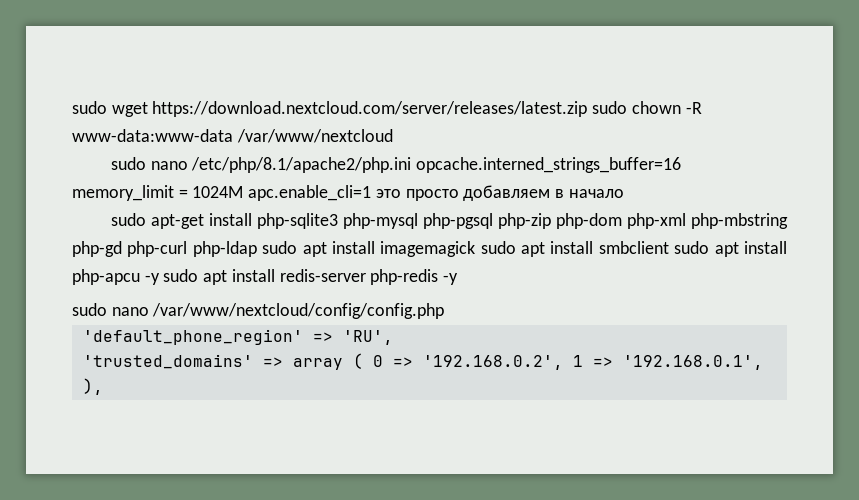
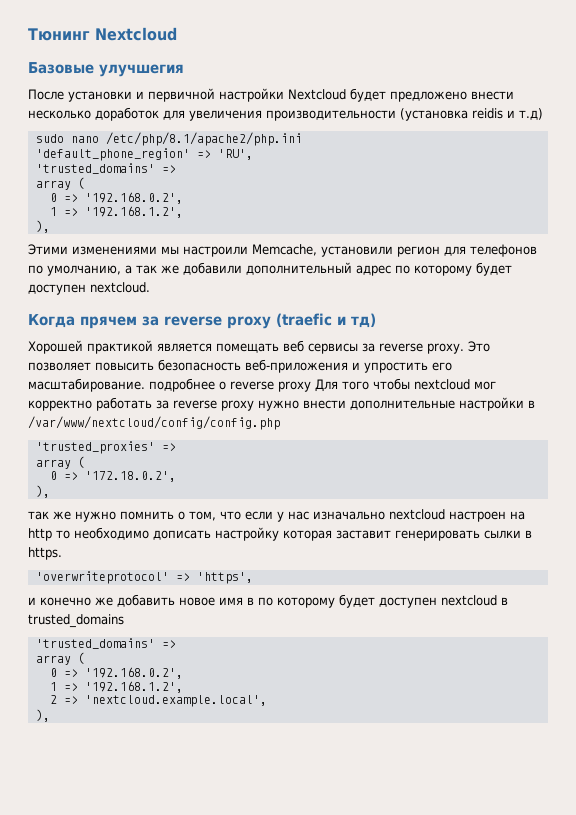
[72,101,702,117] [72,129,393,143] [110,157,681,173] [72,185,624,201] [110,213,788,229] [72,241,787,257] [72,269,459,285] [72,303,445,319] sudo wget https://download.nextcloud.com/server/releases/latest.zip sudo chown -R www-data:www-data /var/www/nextcloud // sudo nano /etc/php/8.1/apache2/php.ini opcache.interned_strings_buffer=16 memory_limit = 1024M apc.enable_cli=1 это просто добавляем в начало // sudo apt-get install php-sqlite3 php-mysql php-pgsql php-zip php-dom php-xml php-mbstring php-gd php-curl php-ldap sudo apt install imagemagick sudo apt install smbclient sudo apt install php-apcu -y sudo apt install redis-server php-redis -y // sudo nano /var/www/nextcloud/config/config.php -> [28,27,177,41] [28,62,184,77] [28,88,514,102] [28,107,543,121] [35,132,302,146] Тюнинг Nextcloud // Базовые улучшегия // После установки и первичной настройки Nextcloud будет предложено внести несколько доработок для увеличения производительности (установка reidis и т.д) // sudo nano /etc/php/8.1/apache2/php.ini
[292,353,763,370] [82,378,103,395] array ( 0 => '192.168.0.2', 1 => '192.168.0.1', ), -> [35,177,85,190] [49,192,183,204] [49,206,183,218] [35,220,50,233] [28,244,537,257] [28,262,512,276] [28,282,150,295] [28,313,376,329] [28,340,490,354] [28,359,452,373] [28,378,496,392] [28,397,535,411] [28,416,280,430] [35,441,176,454] [35,456,85,469] [49,471,176,482] [35,485,50,498] [28,509,525,522] [28,527,532,541] [28,547,62,560] [35,571,253,584] [28,594,508,608] [28,614,124,628] [35,638,176,649] [35,652,85,665] [49,667,183,679] [49,681,183,693] [49,695,267,707] [35,709,50,722] // array ( // 0 => '192.168.0.2', // 1 => '192.168.1.2', // ), // Этими изменениями мы настроили Memcache, установили регион для телефонов по умолчанию, а так же добавили дополнительный адрес по которому будет доступен nextcloud. // Когда прячем за reverse proxy (traefic и тд) // Хорошей практикой является помещать веб сервисы за reverse proxy. Это позволяет повысить безопасность веб-приложения и упростить его масштабирование. подробнее о reverse proxy Для того чтобы nextcloud мог корректно работать за reverse proxy нужно внести дополнительные настройки в /var/www/nextcloud/config/config.php // 'trusted_proxies' => // array ( // 0 => '172.18.0.2', // ), // так же нужно помнить о том, что если у нас изначально nextcloud настроен на http то необходимо дописать настройку которая заставит генерировать сылки в https. // 'overwriteprotocol' => 'https', // и конечно же добавить новое имя в по которому будет доступен nextcloud в trusted_domains // 'trusted_domains' => // array ( // 0 => '192.168.0.2', // 1 => '192.168.1.2', // 2 => 'nextcloud.example.local', // ),

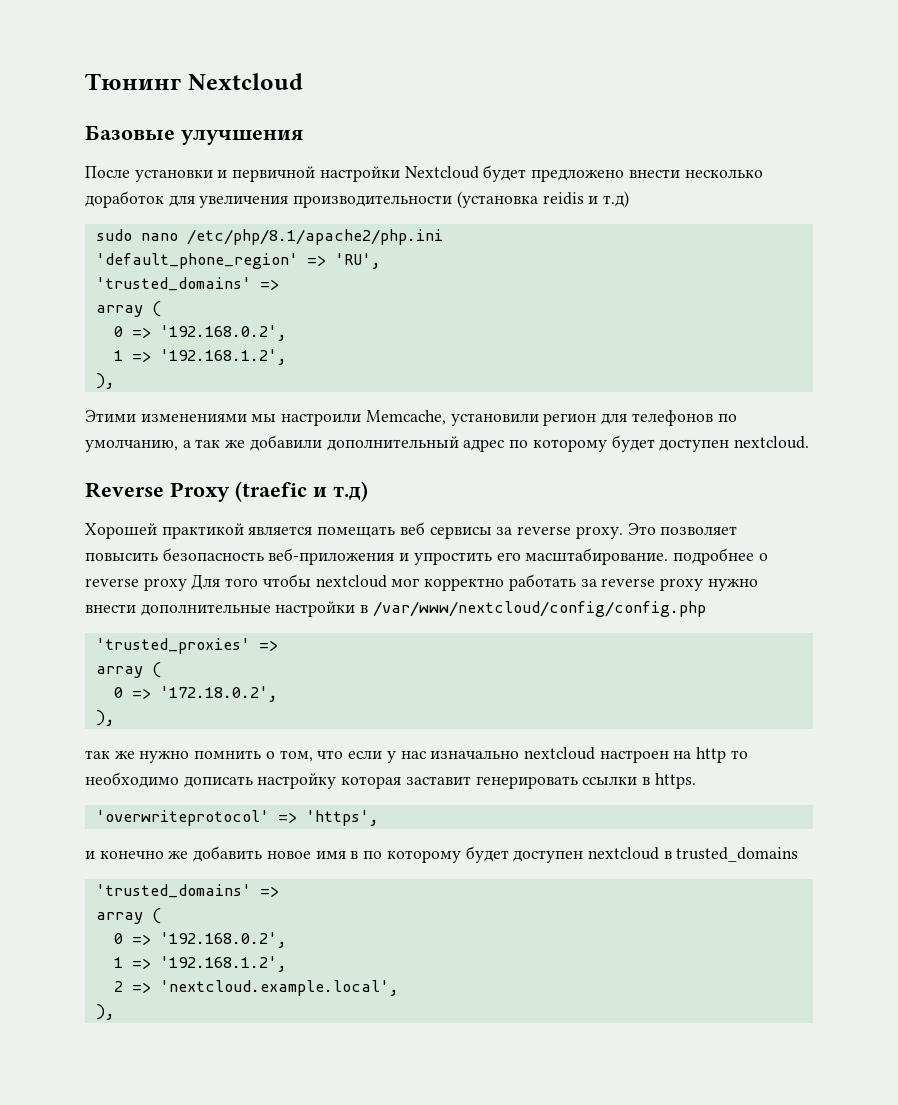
[99,64,184,77] улучшегия -> [181,130,303,145] улучшения
[28,314,271,329] Когда прячем за reverse proxy -> [85,482,230,502] Reverse Proxy
[351,313,376,328] тд) -> [333,481,368,502] т.д)
[484,530,521,539] сылки -> [582,776,638,785] ссылки

